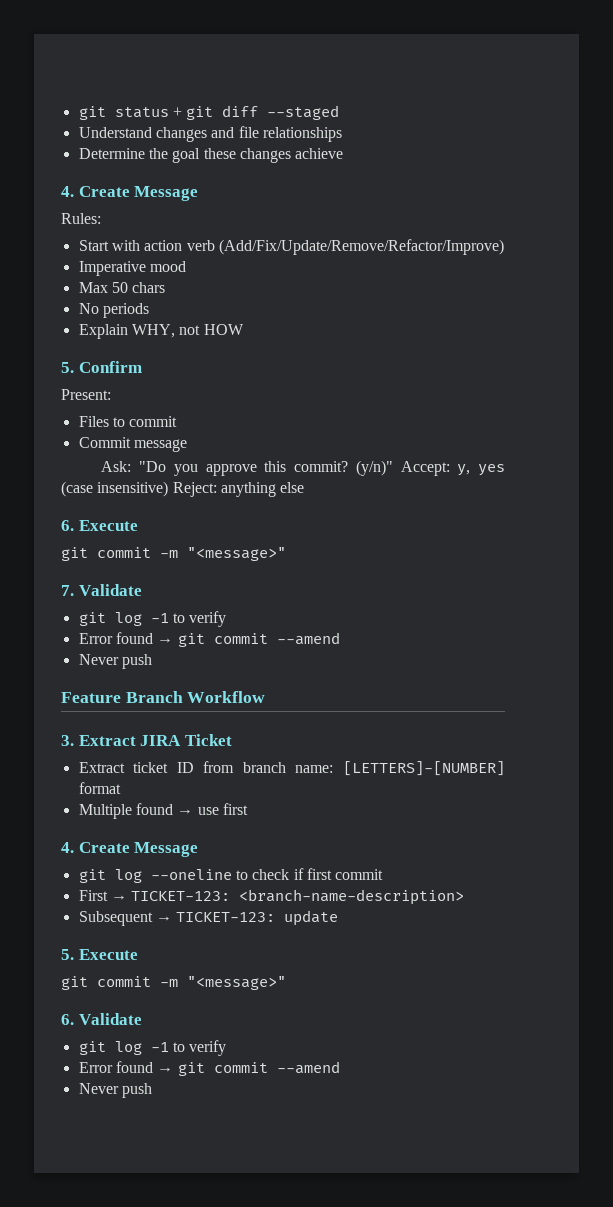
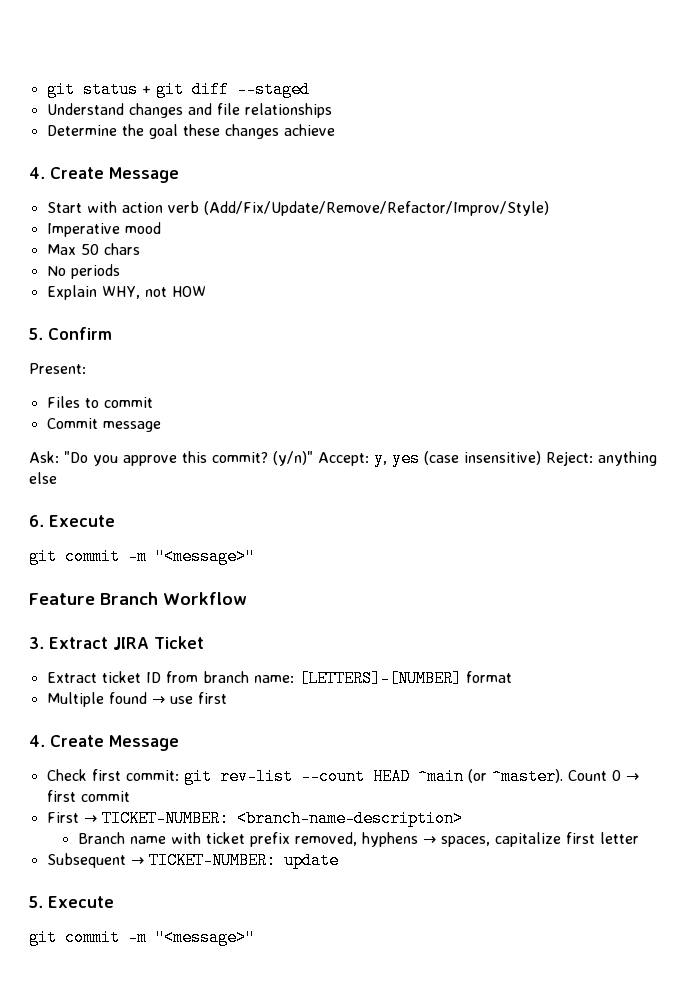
[61,213,101,224] // Rules: -> (179, 175) none
[218,239,504,255] (Add/Fix/Update/Remove/Refactor/Improve) -> [203,201,549,216] (Add/Fix/Update/Remove/Refactor/Improv/Style)
[61,584,142,596] [78,611,227,627] [78,632,340,647] [78,654,152,669] // 7. Validate // git log -1 to verify // Error found → git commit --amend // Never push -> (255, 556) none
[78,868,304,883] git log --oneline to check if -> [46,768,639,785] Check first commit: git rev-list --count HEAD ^main (or ^master). Count 0 →
[131,891,231,901] TICKET-123: -> [101,810,229,827] TICKET-NUMBER:
(465, 897) none -> [77,832,639,847] // Branch name with ticket prefix removed, hyphens → spaces, capitalize first letter
[176,912,276,922] TICKET-123: -> [148,852,276,869] TICKET-NUMBER:
[61,1013,142,1025] [78,1040,227,1056] [78,1061,340,1076] [78,1083,152,1098] // 6. Validate // git log -1 to verify // Error found → git commit --amend // Never push -> (255, 937) none

